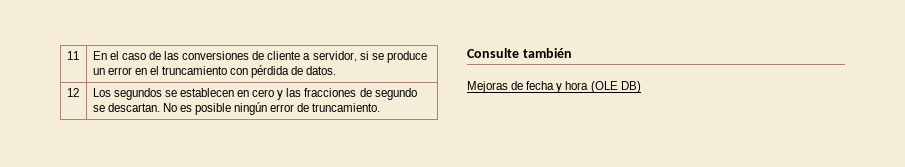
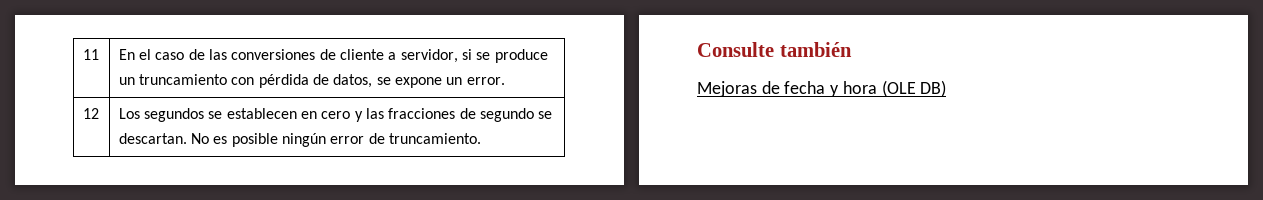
[107,66,159,75] error en el -> (135, 81) none
[306,66,337,75] datos. -> [333,74,505,88] datos, se expone un error.

